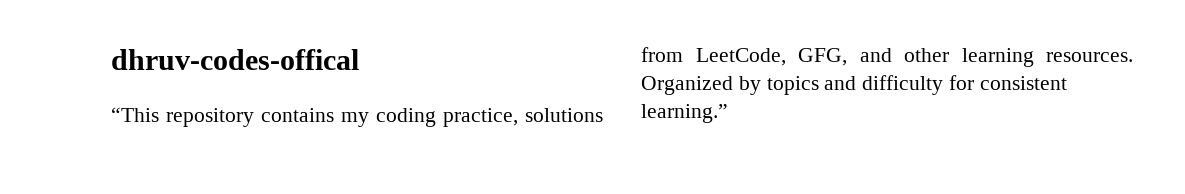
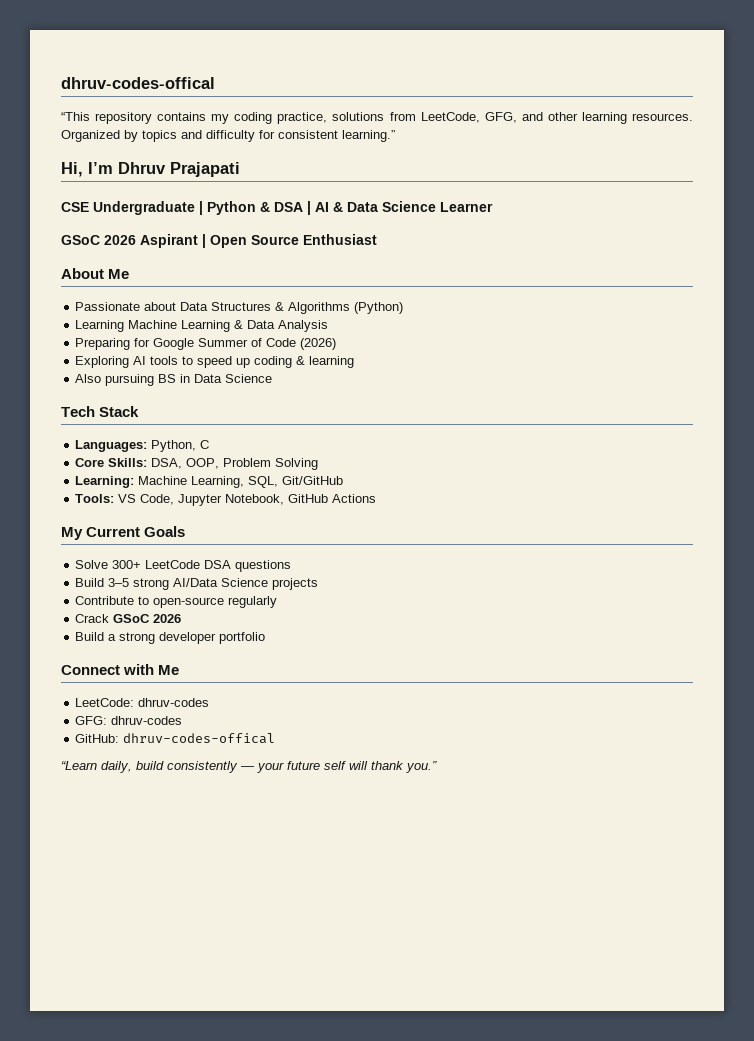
(728, 113) none -> [61,162,240,177] [61,201,493,215] [61,234,377,248] [61,268,130,279] [75,302,404,314] [75,320,329,332] [75,338,337,350] [75,356,355,368] [75,374,273,386] [61,406,140,417] [75,440,210,452] [75,458,319,470] [75,476,344,488] [75,494,377,506] [61,526,186,540] [75,560,292,572] [75,578,319,590] [75,596,278,608] [75,614,182,623] [75,632,266,644] [61,664,180,675] [75,698,210,707] [75,716,183,725] [75,733,276,744] [61,761,437,773] // Hi, I’m Dhruv Prajapati // CSE Undergraduate | Python & DSA | AI & Data Science Learner // GSoC 2026 Aspirant | Open Source Enthusiast // About Me // Passionate about Data Structures & Algorithms (Python) // Learning Machine Learning & Data Analysis // Preparing for Google Summer of Code (2026) // Exploring AI tools to speed up coding & learning // Also pursuing BS in Data Science // Tech Stack // Languages: Python, C // Core Skills: DSA, OOP, Problem Solving // Learning: Machine Learning, SQL, Git/GitHub // Tools: VS Code, Jupyter Notebook, GitHub Actions // My Current Goals // Solve 300+ LeetCode DSA questions // Build 3–5 strong AI/Data Science projects // Contribute to open-source regularly // Crack GSoC 2026 // Build a strong developer portfolio // Connect with Me // LeetCode: dhruv-codes // GFG: dhruv-codes // GitHub: dhruv-codes-offical // “Learn daily, build consistently — your future self will thank you.”

